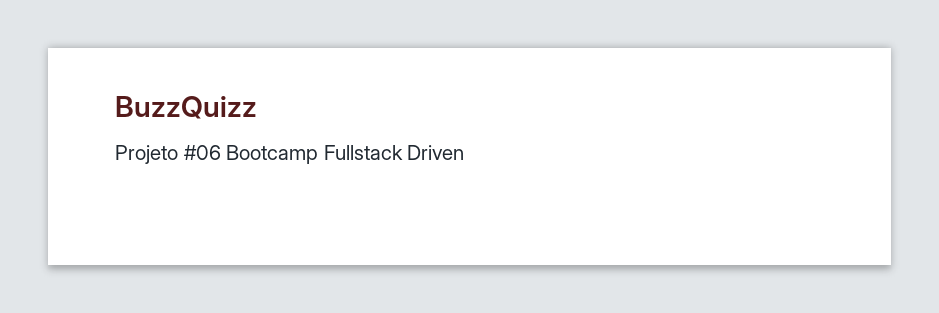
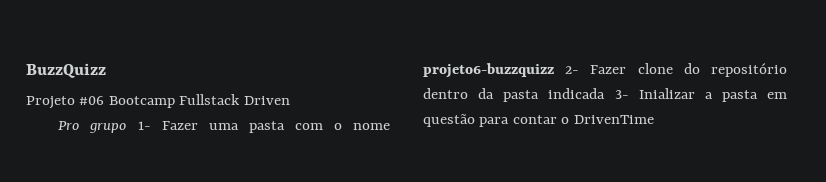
(465, 152) none -> [58,121,390,133] [423,63,787,78] [423,88,787,102] [423,114,654,127] // Pro grupo 1- Fazer uma pasta com o nome projeto6-buzzquizz 2- Fazer clone do repositório dentro da pasta indicada 3- Inializar a pasta em questão para contar o DrivenTime

